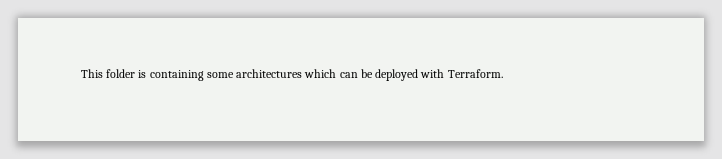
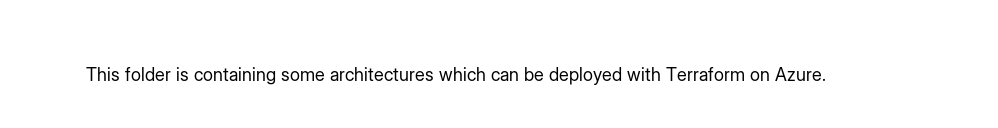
[447,69,503,78] Terraform. -> [666,67,826,81] Terraform on Azure.

